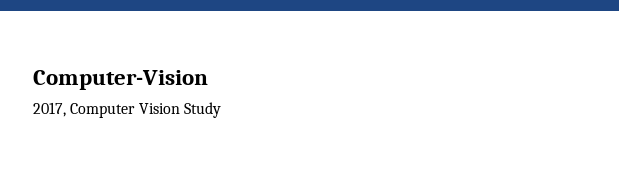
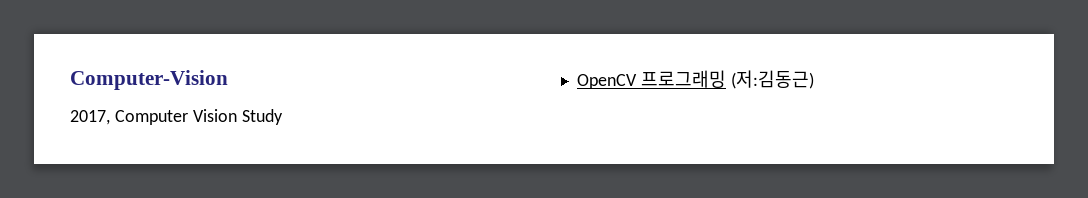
(221, 110) none -> [576,70,814,89] // OpenCV 프로그래밍 (저:김동근)

